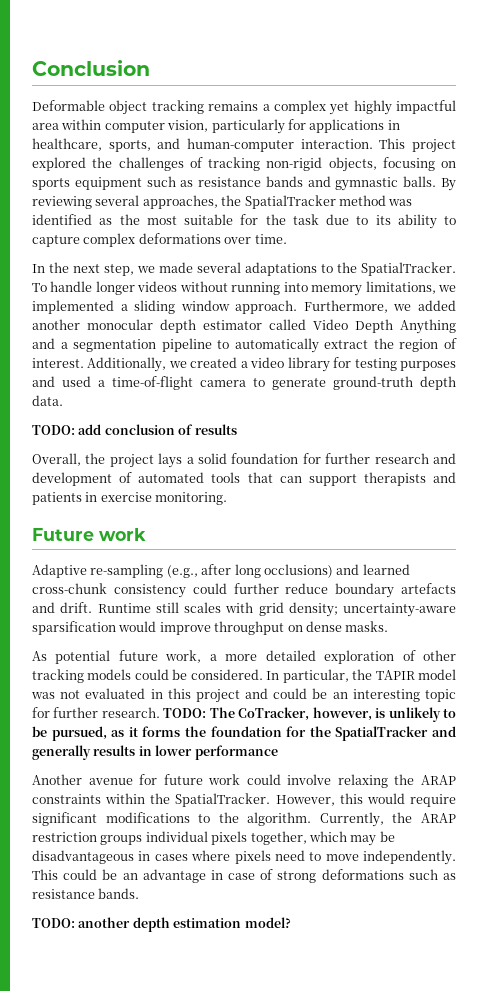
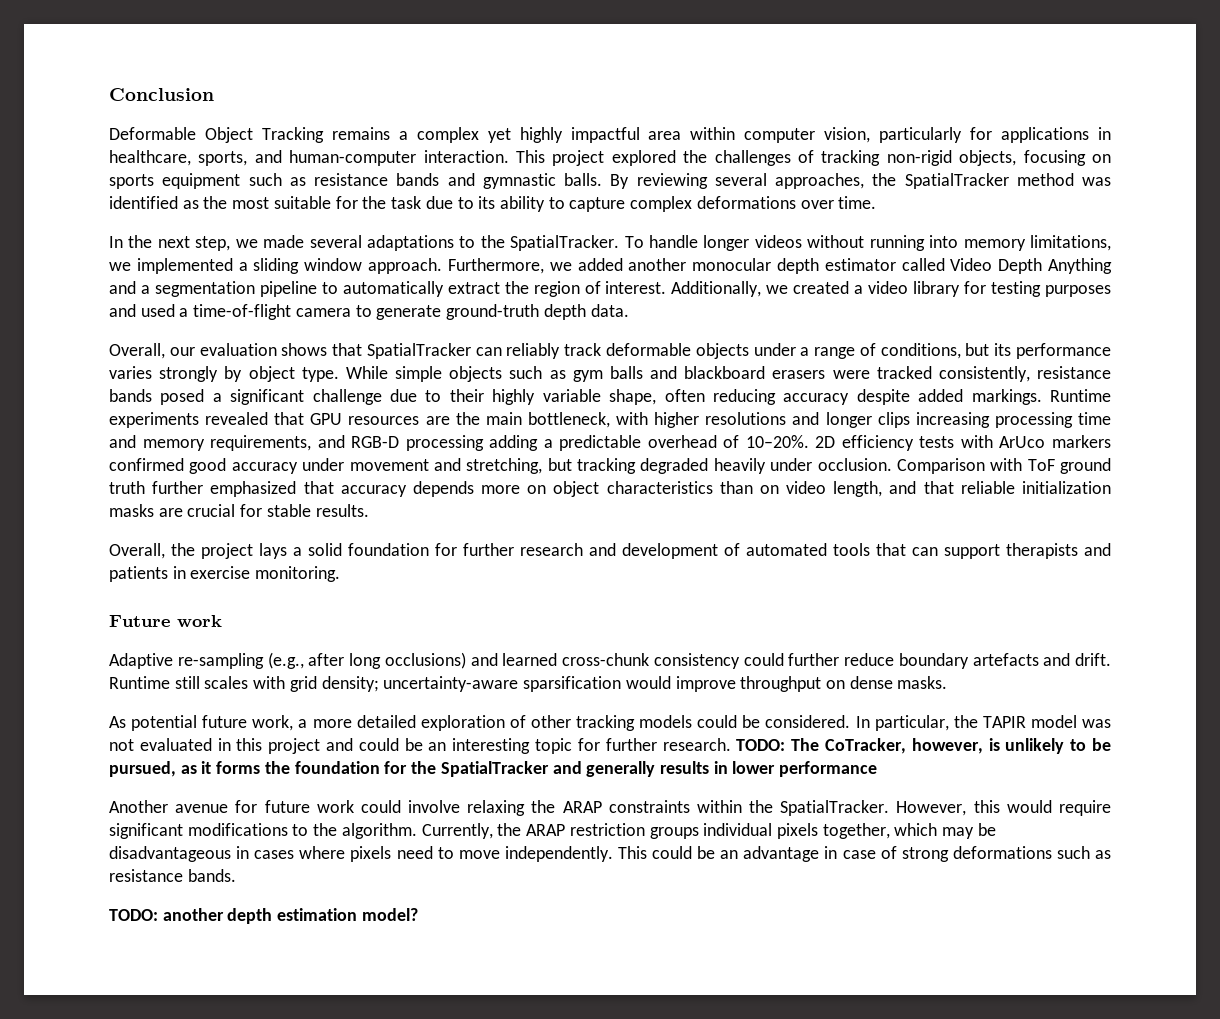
[109,100,204,115] object tracking -> [204,127,324,143] Object Tracking
[32,424,237,435] TODO: add conclusion of results -> [109,343,1112,359] [109,366,1111,382] [109,389,1111,405] [109,412,1111,428] [109,435,1111,451] [109,458,1111,474] [109,481,1111,497] [109,504,369,517] Overall, our evaluation shows that SpatialTracker can reliably track deformable objects under a range of conditions, but its performance varies strongly by object type. While simple objects such as gym balls and blackboard erasers were tracked consistently, resistance bands posed a significant challenge due to their highly variable shape, often reducing accuracy despite added markings. Runtime experiments revealed that GPU resources are the main bottleneck, with higher resolutions and longer clips increasing processing time and memory requirements, and RGB-D processing adding a predictable overhead of 10–20%. 2D efficiency tests with ArUco markers confirmed good accuracy under movement and stretching, but tracking degraded heavily under occlusion. Comparison with ToF ground truth further emphasized that accuracy depends more on object characteristics than on video length, and that reliable initialization masks are crucial for stable results.

